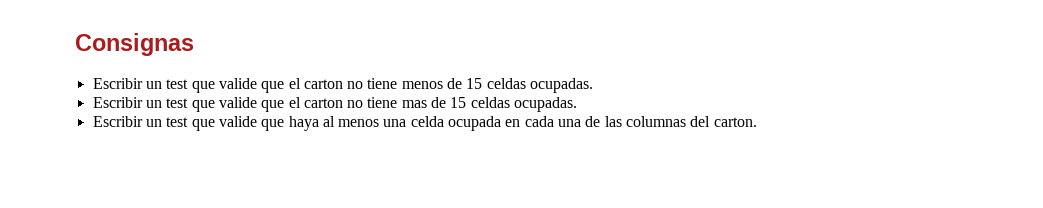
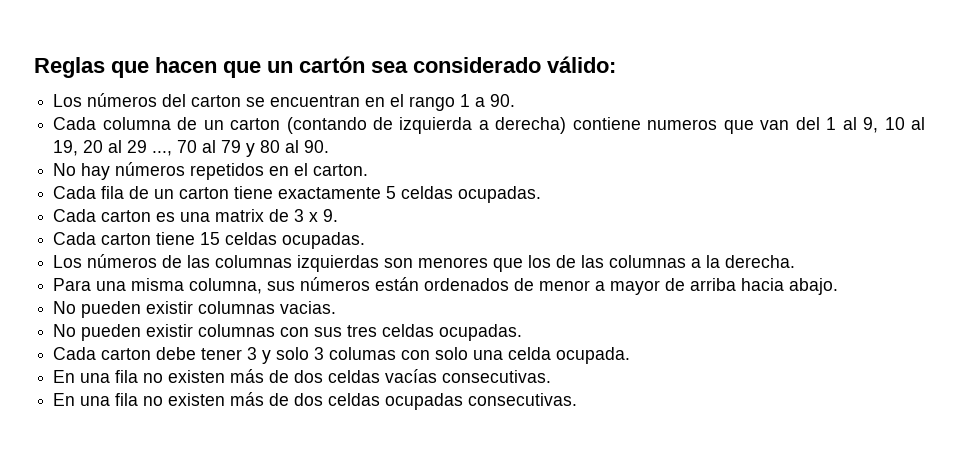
[75,33,194,56] [92,78,594,93] [92,97,578,112] [92,116,757,131] Consignas // Escribir un test que valide que el carton no tiene menos de 15 celdas ocupadas. // Escribir un test que valide que el carton no tiene mas de 15 celdas ocupadas. // Escribir un test que valide que haya al menos una celda ocupada en cada una de las columnas del carton. -> [34,56,616,78] [53,93,516,111] [53,117,926,134] [53,140,330,157] [53,162,369,180] [53,186,542,203] [53,209,339,222] [53,232,366,249] [53,254,796,272] [53,277,839,295] [53,301,337,318] [53,324,523,341] [53,347,631,364] [53,369,552,383] [53,392,578,410] Reglas que hacen que un cartón sea considerado válido: // Los números del carton se encuentran en el rango 1 a 90. // Cada columna de un carton (contando de izquierda a derecha) contiene numeros que van del 1 al 9, 10 al 19, 20 al 29 ..., 70 al 79 y 80 al 90. // No hay números repetidos en el carton. // Cada fila de un carton tiene exactamente 5 celdas ocupadas. // Cada carton es una matrix de 3 x 9. // Cada carton tiene 15 celdas ocupadas. // Los números de las columnas izquierdas son menores que los de las columnas a la derecha. // Para una misma columna, sus números están ordenados de menor a mayor de arriba hacia abajo. // No pueden existir columnas vacias. // No pueden existir columnas con sus tres celdas ocupadas. // Cada carton debe tener 3 y solo 3 columas con solo una celda ocupada. // En una fila no existen más de dos celdas vacías consecutivas. // En una fila no existen más de dos celdas ocupadas consecutivas.

